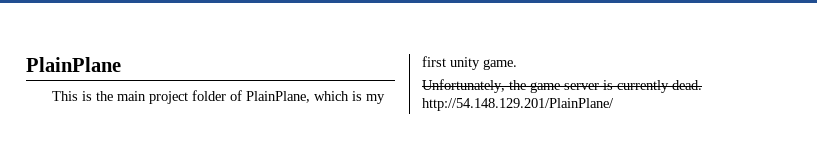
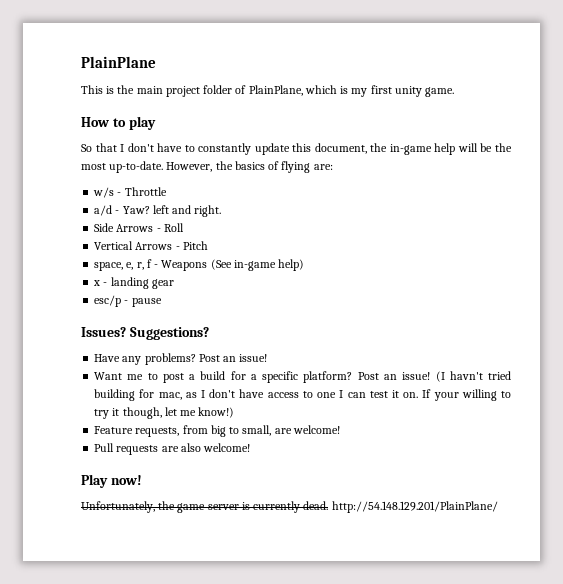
(517, 64) none -> [81,116,156,130] [81,143,513,155] [81,161,333,173] [93,187,167,198] [94,205,222,217] [94,223,184,232] [94,241,208,250] [94,259,305,271] [93,277,174,289] [94,295,162,307] [81,327,209,340] [94,353,268,365] [94,371,511,383] [94,389,511,401] [94,407,235,419] [94,425,340,437] [94,443,251,455] [81,474,142,488] // How to play // So that I don't have to constantly update this document, the in-game help will be the most up-to-date. However, the basics of flying are: // w/s - Throttle // a/d - Yaw? left and right. // Side Arrows - Roll // Vertical Arrows - Pitch // space, e, r, f - Weapons (See in-game help) // x - landing gear // esc/p - pause // Issues? Suggestions? // Have any problems? Post an issue! // Want me to post a build for a specific platform? Post an issue! (I havn't tried building for mac, as I don't have access to one I can test it on. If your willing to try it though, let me know!) // Feature requests, from big to small, are welcome! // Pull requests are also welcome! // Play now!

